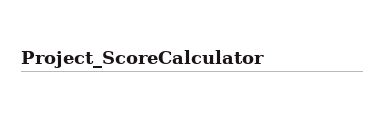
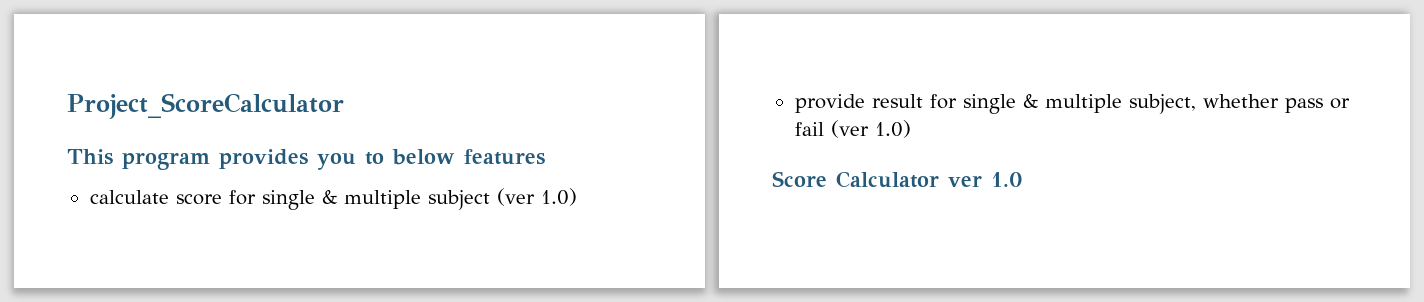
(264, 59) none -> [67,149,545,170] [89,188,577,210] [794,93,1350,114] [794,120,911,138] [772,171,1023,188] // This program provides you to below features // calculate score for single & multiple subject (ver 1.0) // provide result for single & multiple subject, whether pass or fail (ver 1.0) // Score Calculator ver 1.0

